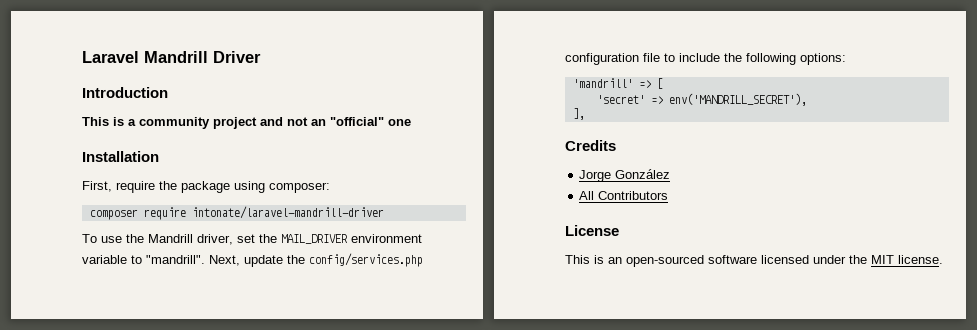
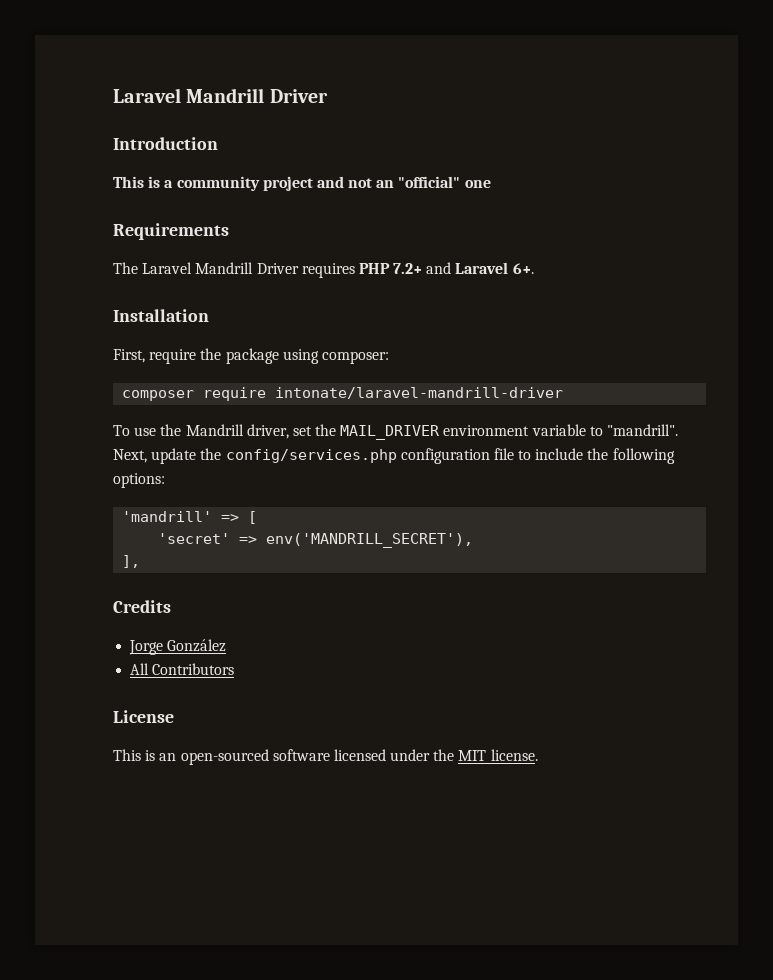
(411, 122) none -> [113,223,229,240] [113,262,534,278] // Requirements // The Laravel Mandrill Driver requires PHP 7.2+ and Laravel 6+.

